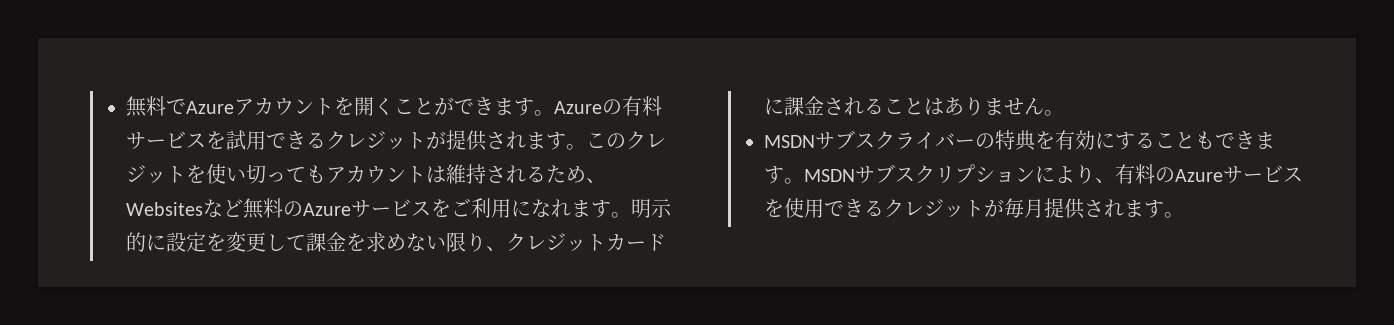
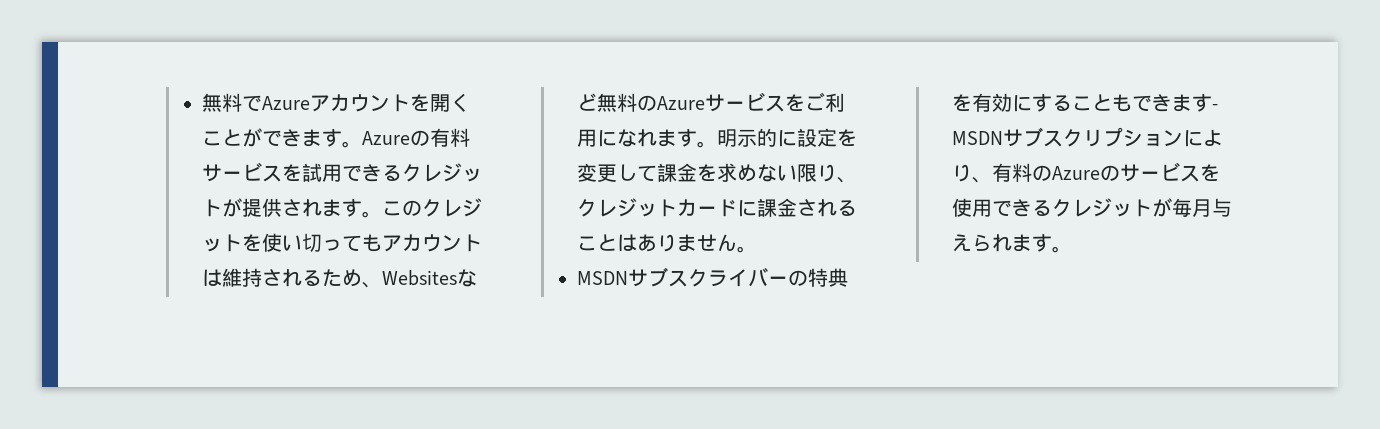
[783,178,804,184] 。 -> [1211,104,1218,110] -
(1223, 175) none -> [1099,165,1120,181] の
[1043,198,1104,219] 提供さ -> [1211,198,1232,217] [951,234,992,252] 与えら

